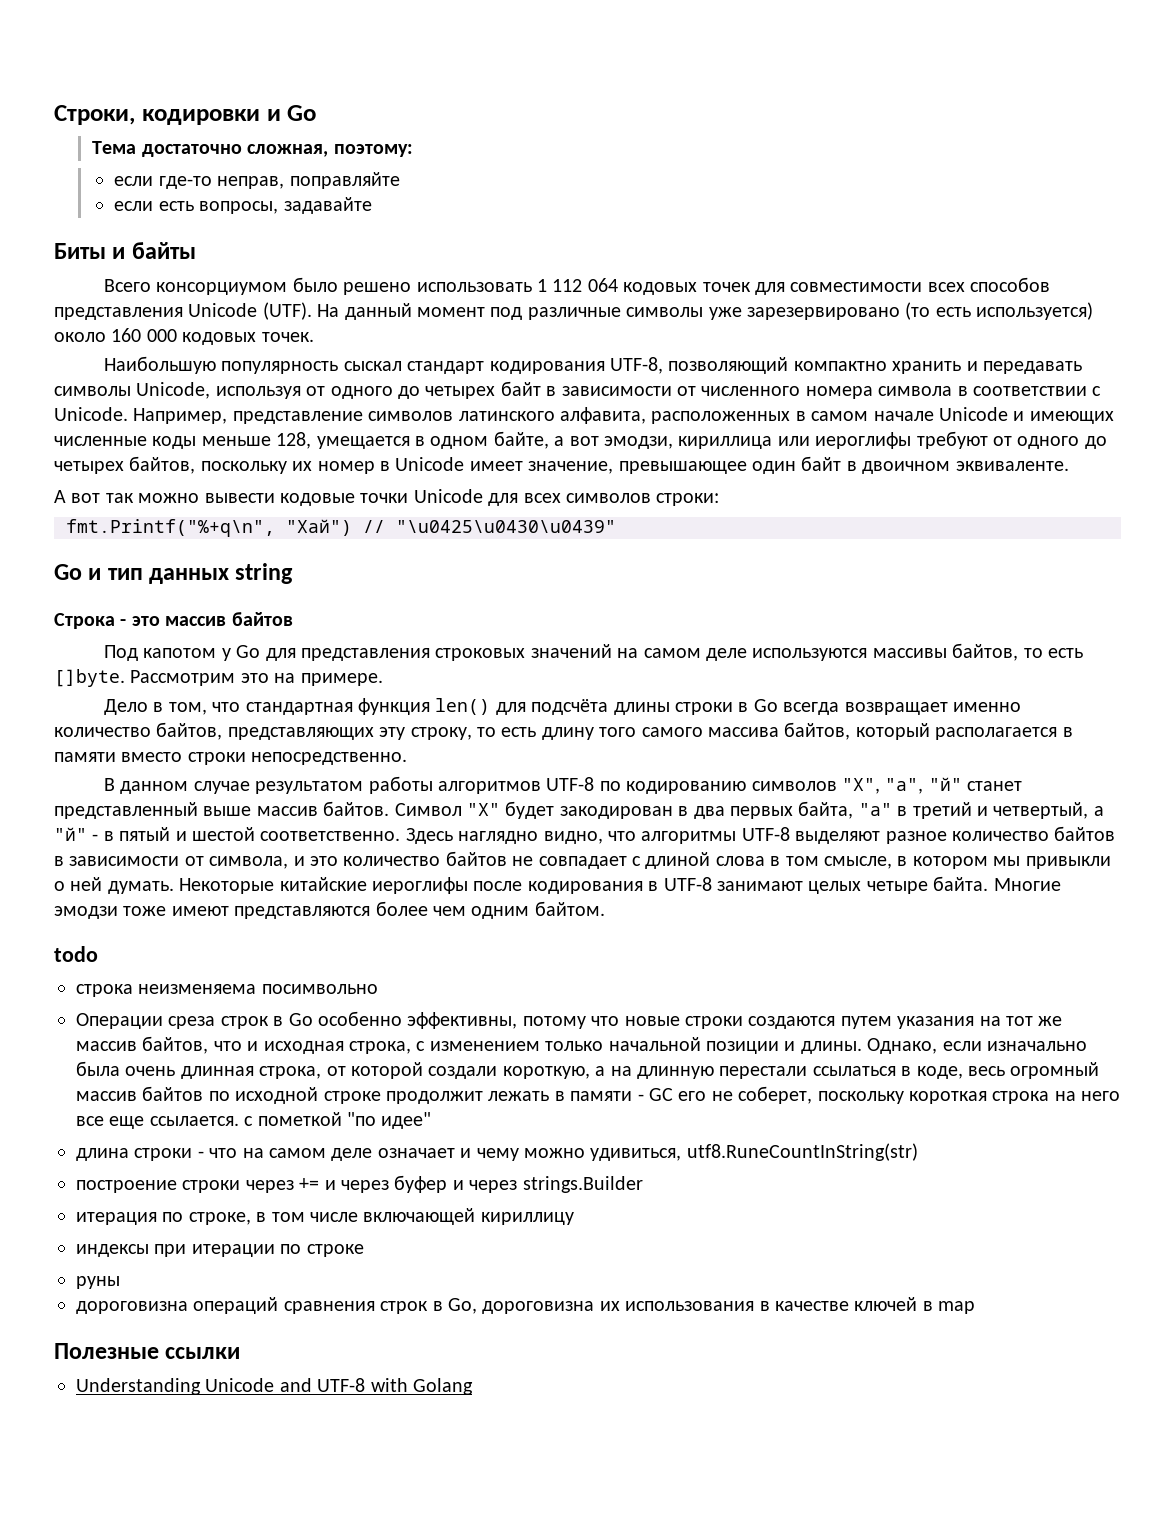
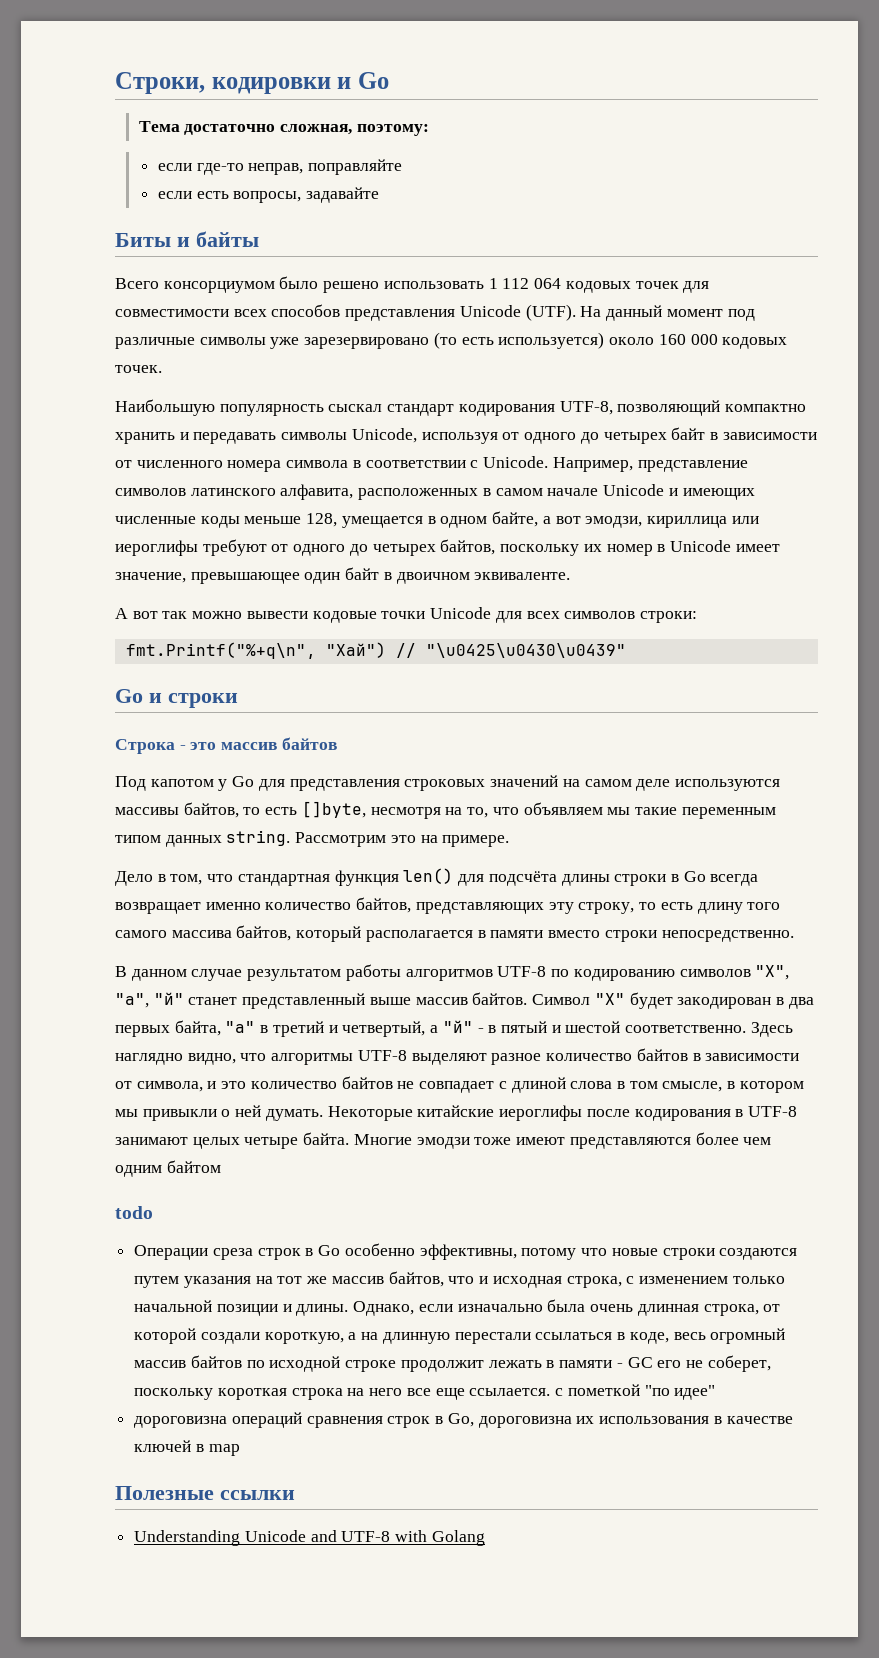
[107,563,294,584] тип данных string -> [168,693,238,708] строки
[54,669,125,687] []byte. -> [301,801,776,819] [115,830,291,847] []byte, несмотря на то, что объявляем мы такие переменным типом данных string.
[534,901,605,916] байтом. -> [166,1160,221,1173] байтом
[76,984,378,997] // строка неизменяема посимвольно -> (153, 1212) none
[76,1143,918,1161] [76,1175,643,1193] [76,1208,574,1225] [76,1244,364,1257] [76,1276,120,1289] // длина строки - что на самом деле означает и чему можно удивиться, utf8.RuneCountInString(str) // построение строки через += и через буфер и через strings.Builder // итерация по строке, в том числе включающей кириллицу // индексы при итерации по строке // руны -> (716, 1392) none

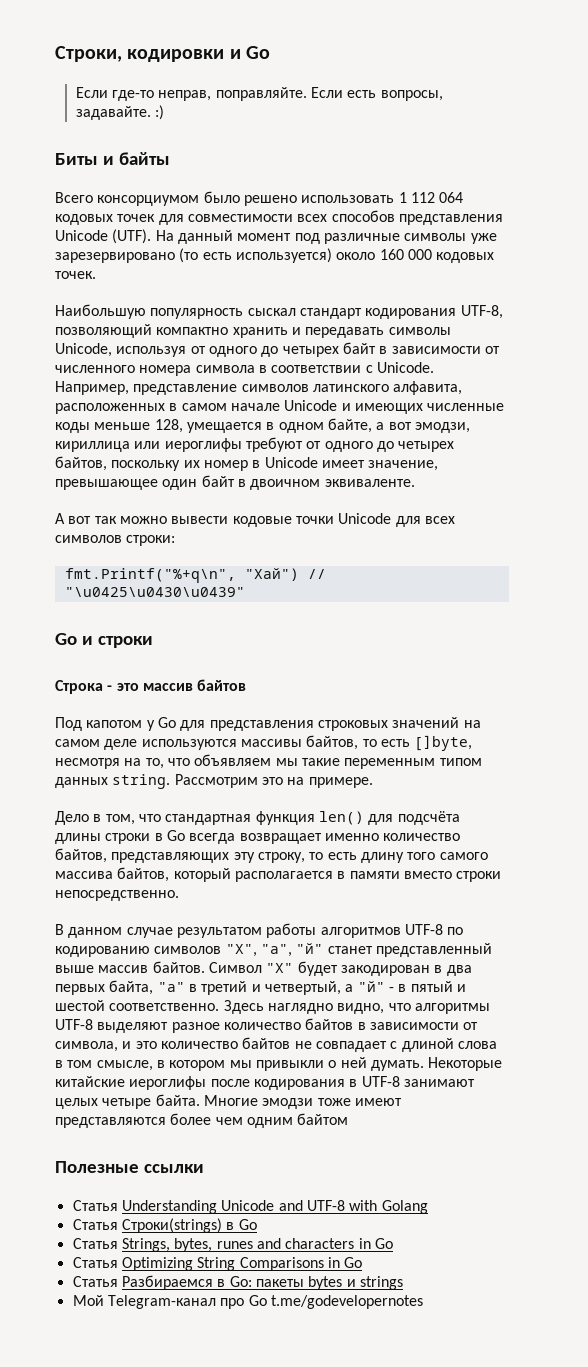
[138,121,429,136] [157,159,403,175] [157,187,380,203] Тема достаточно сложная, поэтому: // если где-то неправ, поправляйте // если есть вопросы, задавайте -> [75,87,443,101] [75,105,165,120] Если где-то неправ, поправляйте. Если есть вопросы, задавайте. :)
[115,1206,153,1219] [134,1243,798,1260] [134,1271,785,1288] [134,1299,781,1316] [134,1328,786,1344] [134,1355,771,1372] [134,1384,716,1400] [134,1412,793,1428] [134,1440,240,1456] // todo // Операции среза строк в Go особенно эффективны, потому что новые строки создаются путем указания на тот же массив байтов, что и исходная строка, с изменением только начальной позиции и длины. Однако, если изначально была очень длинная строка, от которой создали короткую, а на длинную перестали ссылаться в коде, весь огромный массив байтов по исходной строке продолжит лежать в памяти - GC его не соберет, поскольку короткая строка на него все еще ссылается. с пометкой "по идее" // дороговизна операций сравнения строк в Go, дороговизна их использования в качестве ключей в map -> (349, 1119) none
(295, 1495) none -> [72,1200,118,1211] Статья
(485, 1538) none -> [72,1218,257,1233] [72,1238,393,1252] [72,1257,363,1271] [72,1275,403,1290] [72,1295,423,1309] // Статья Строки(strings) в Go // Статья Strings, bytes, runes and characters in Go // Статья Optimizing String Comparisons in Go // Статья Разбираемся в Go: пакеты bytes и strings // Мой Telegram-канал про Go t.me/godevelopernotes

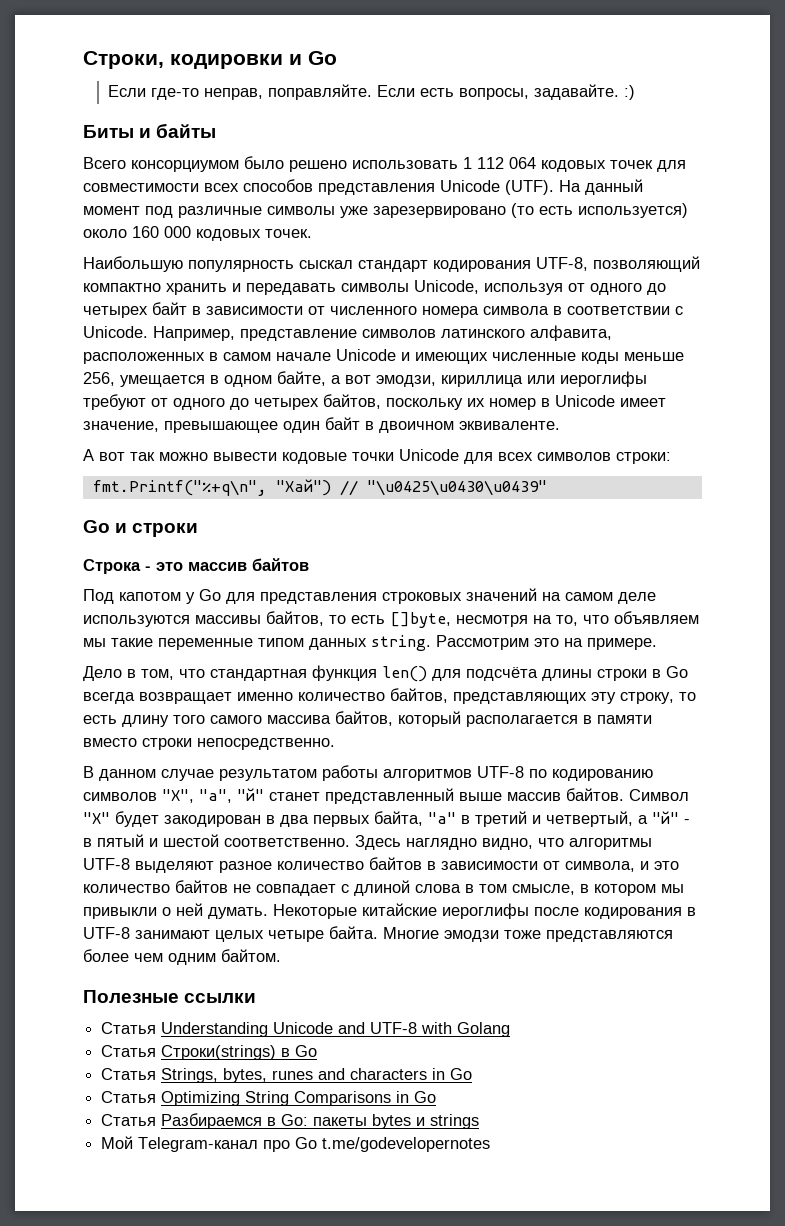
[154,419,183,433] 128, -> [83,372,115,386] 256,
[344,758,436,769] переменным -> [158,638,253,650] переменные
[354,1098,402,1106] имеют -> (541, 934) none
[297,1113,349,1125] байтом -> [221,949,281,962] байтом.

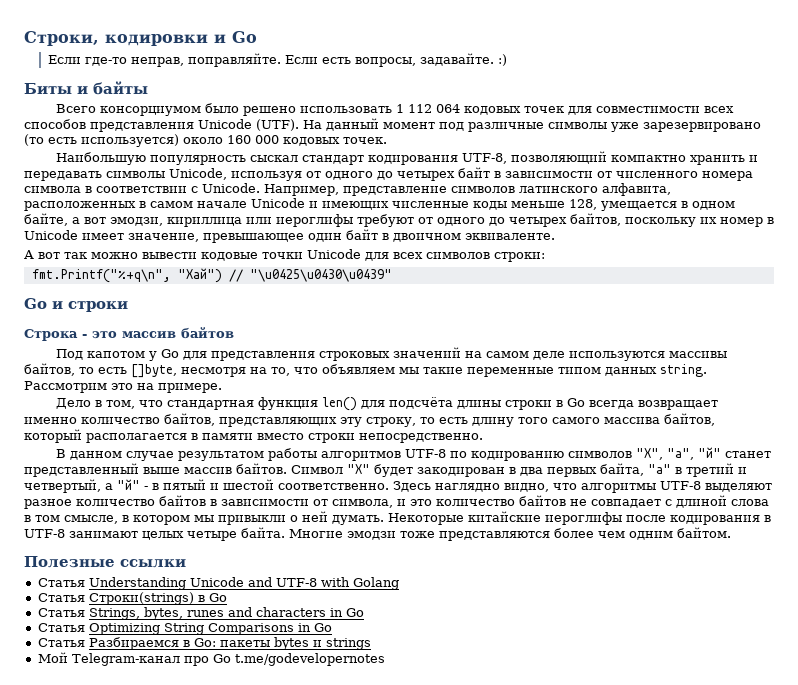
[83,372,115,386] 256, -> [569,199,597,210] 128,

